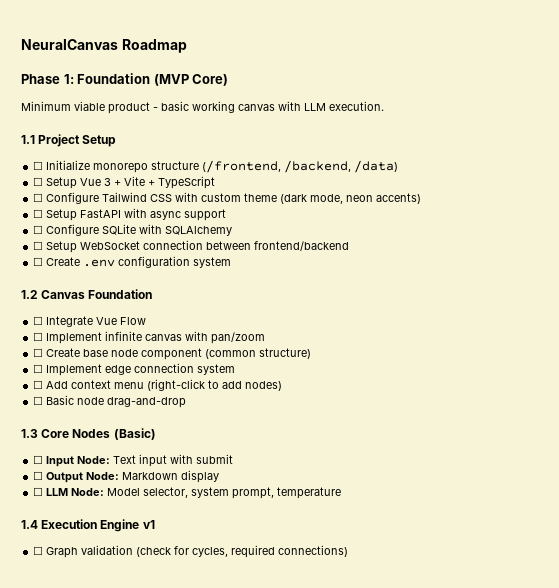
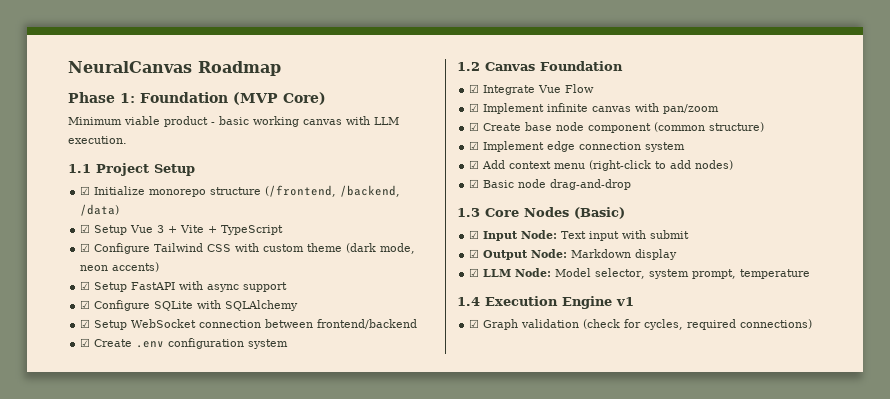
[33,161,44,170] ☐ -> [80,186,91,195] ☑
[33,177,44,186] ☐ -> [80,224,91,233] ☑
[33,193,44,202] ☐ -> [80,243,91,252] ☑
[33,209,44,218] ☐ -> [80,281,91,290] ☑
[33,225,44,234] ☐ -> [80,300,91,309] ☑
[33,241,44,250] ☐ -> [80,319,91,328] ☑
[33,257,44,266] ☐ -> [80,338,91,347] ☑
[33,316,44,325] ☐ -> [469,84,480,93] ☑
[33,332,44,341] ☐ -> [469,103,480,112] ☑
[33,348,44,357] ☐ -> [469,122,480,131] ☑
[33,364,44,373] ☐ -> [469,141,480,150] ☑
[33,380,44,389] ☐ -> [469,160,480,169] ☑
[33,396,44,405] ☐ -> [469,179,480,188] ☑
[33,455,44,464] ☐ -> [469,230,480,239] ☑
[33,471,44,480] ☐ -> [469,249,480,258] ☑
[33,487,44,496] ☐ -> [469,268,480,277] ☑
[33,546,44,555] ☐ -> [469,319,480,328] ☑

